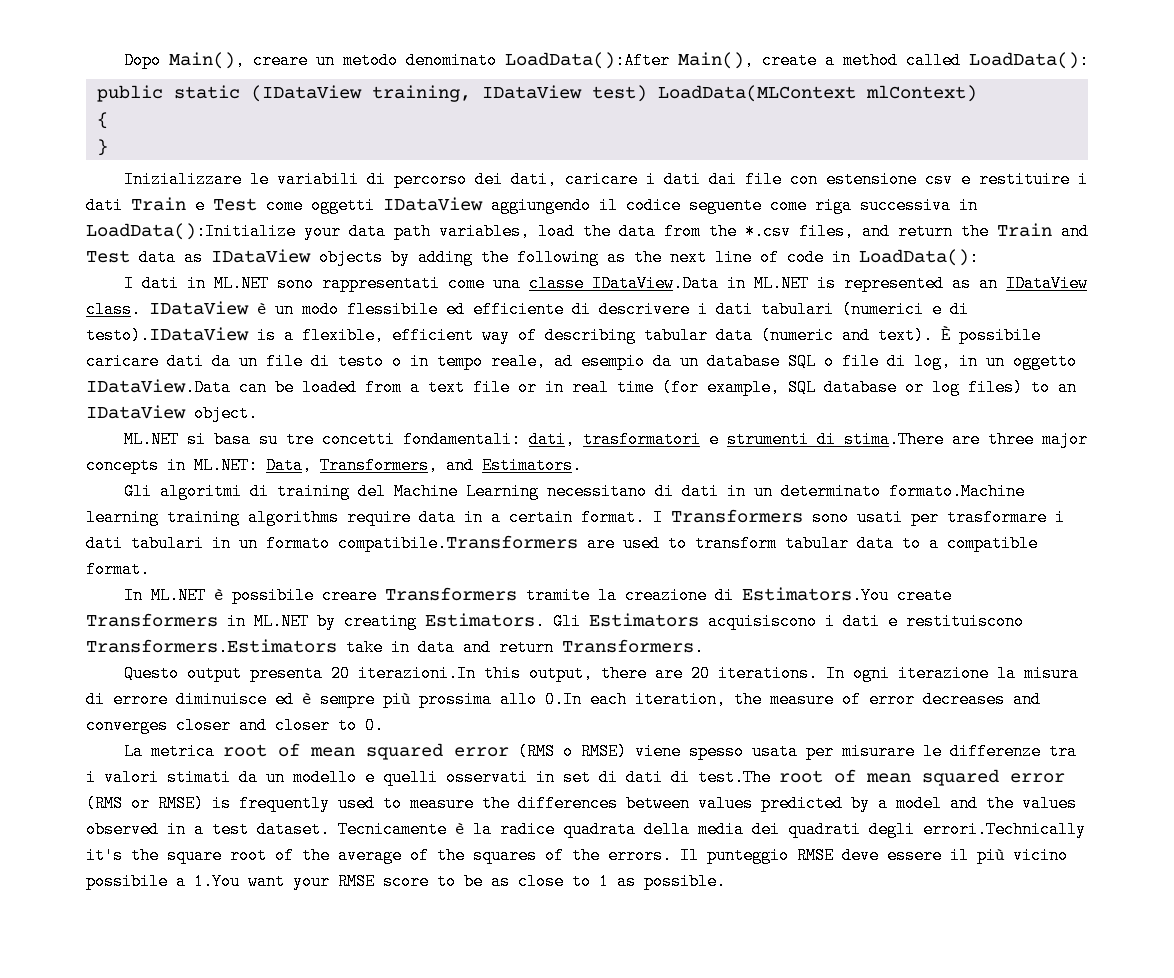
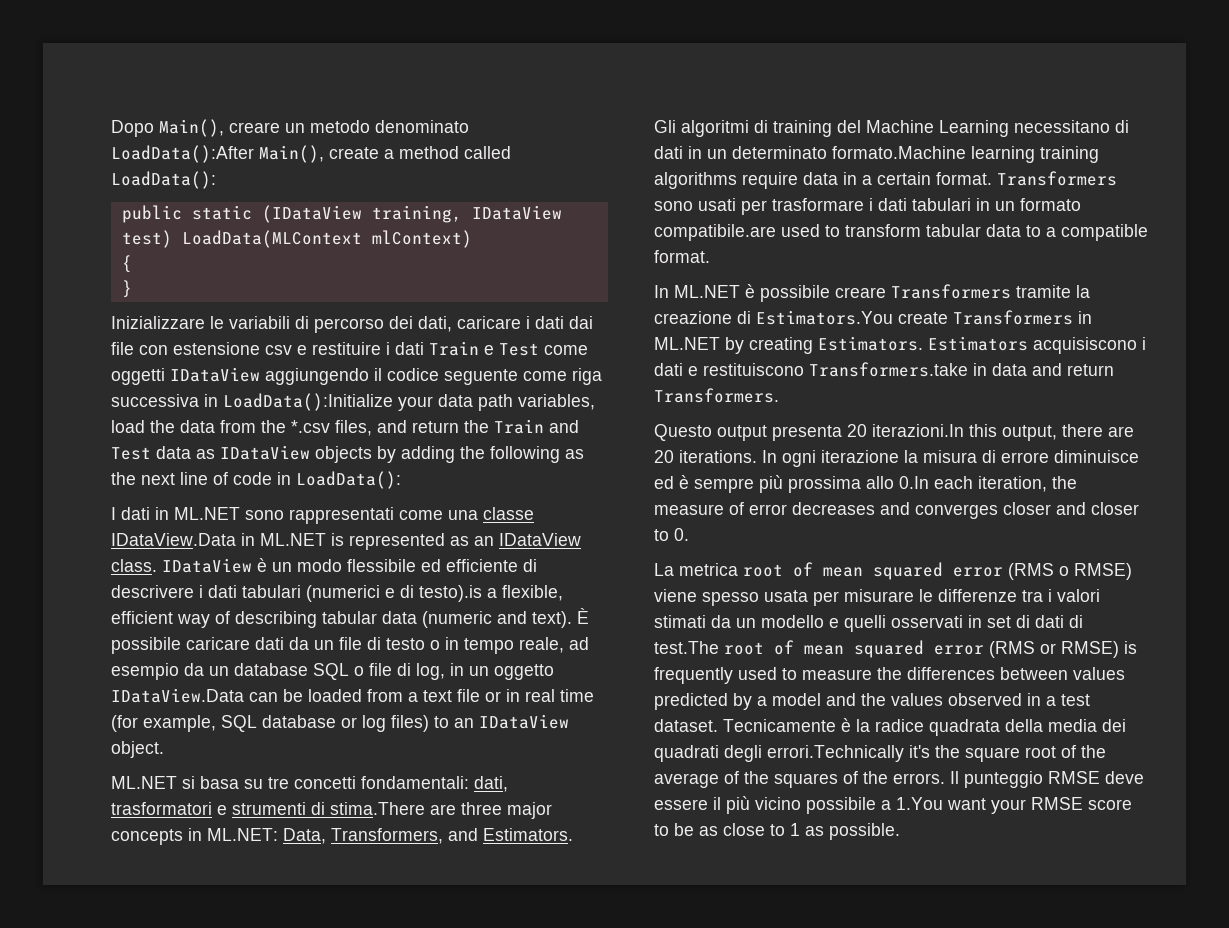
[86,327,276,344] testo).IDataView is -> [419,585,482,602] testo).is
[653,509,663,526] I -> (992, 178) none
[338,535,615,552] compatibile.Transformers are -> [654,224,776,241] compatibile.are
[553,613,581,630] Gli -> (923, 343) none
[86,639,383,656] Transformers.Estimators take -> [809,362,968,377] Transformers.take

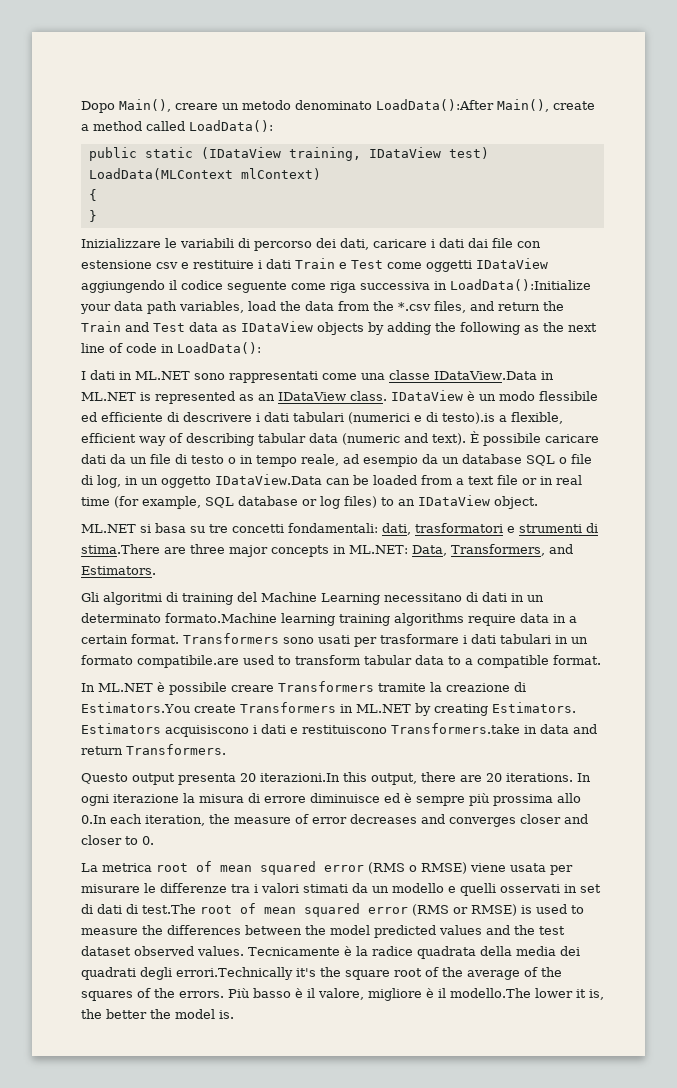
[702,592,759,606] spesso -> (506, 867) none
[654,667,733,684] frequently -> (532, 909) none
[1073,667,1125,680] [654,693,1090,710] [654,719,718,732] values predicted by a model and the values observed in a test dataset. -> [305,925,565,938] [81,946,244,956] the model predicted values and the test dataset observed values.
[950,771,1144,788] [654,796,1132,814] [654,823,900,840] Il punteggio RMSE deve essere il più vicino possibile a 1.You want your RMSE score to be as close to 1 as possible. -> [228,988,604,1001] [81,1009,234,1019] Più basso è il valore, migliore è il modello.The lower it is, the better the model is.

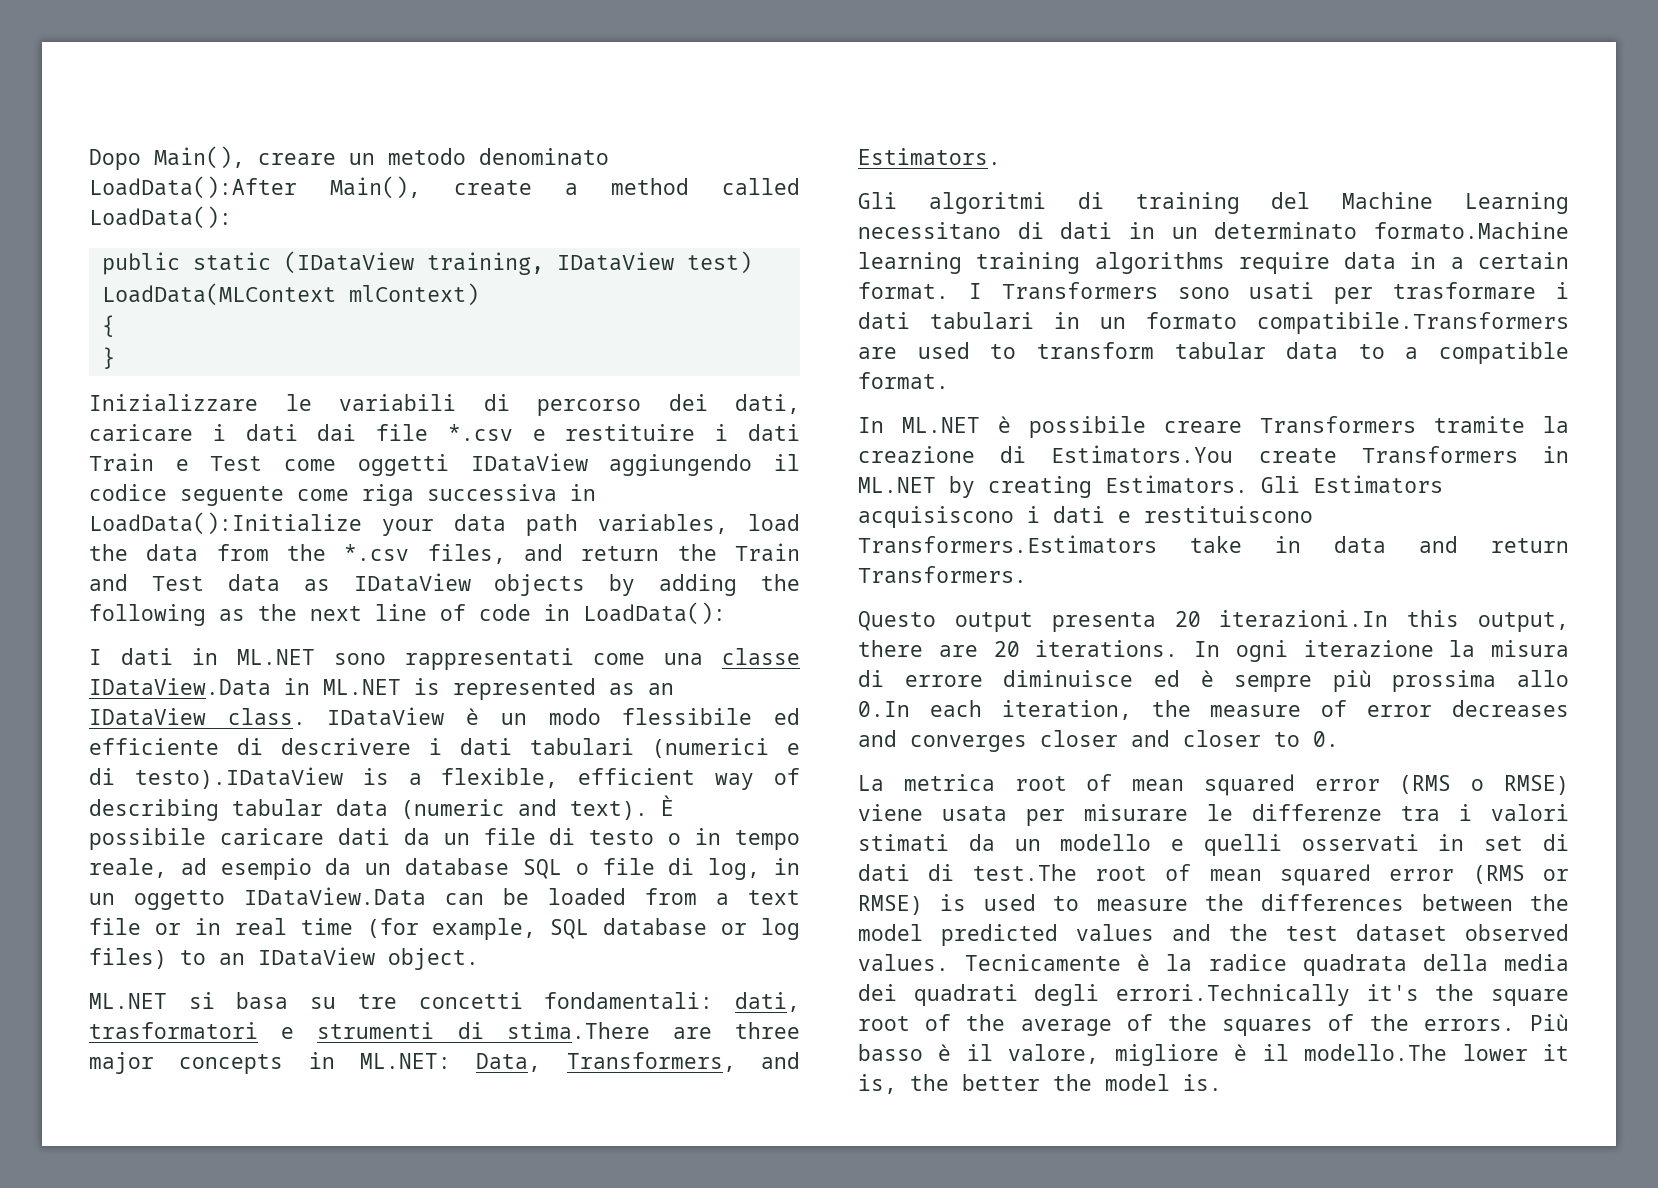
[517,241,541,248] [81,260,178,269] con estensione csv -> [447,424,513,441] *.csv
[442,412,495,424] testo).is -> [134,767,389,789] testo).IDataView is
(179, 639) none -> [968,283,982,299] I
[137,655,239,668] compatibile.are -> [1257,312,1569,334] [858,347,897,359] compatibile.Transformers are
(576, 707) none -> [1261,476,1300,493] Gli
[391,723,520,734] Transformers.take -> [858,535,1242,554] Transformers.Estimators take

